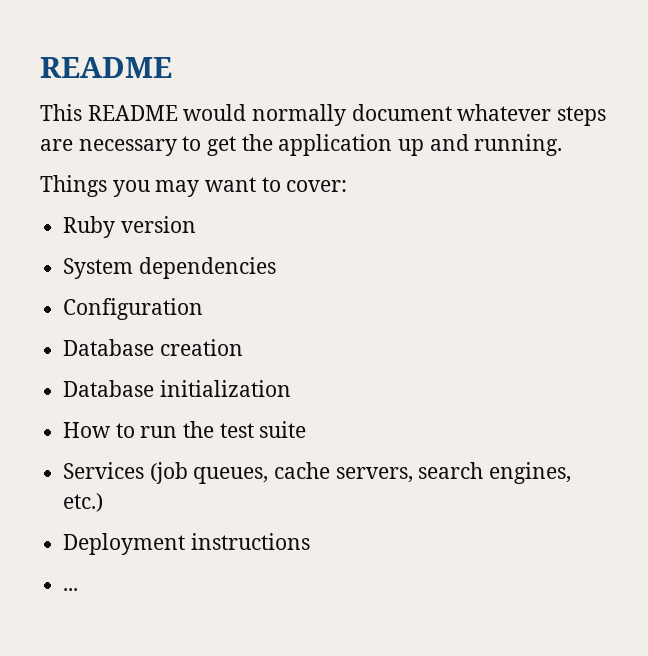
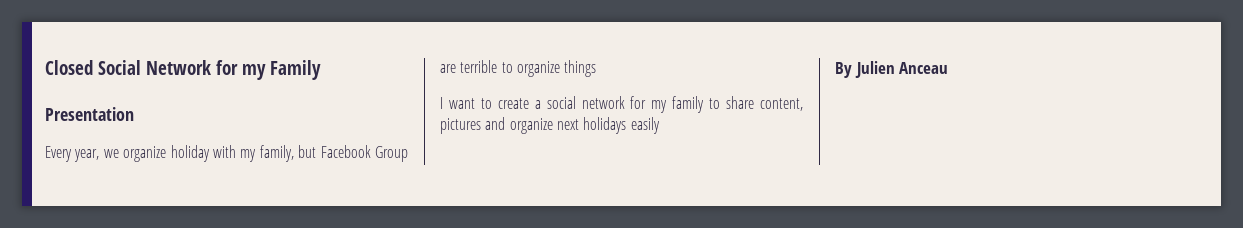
[40,57,172,78] [40,104,607,126] [40,134,563,156] [40,175,348,197] [63,216,196,238] [63,257,276,279] [63,298,204,320] [63,339,243,356] [63,380,291,397] [63,421,307,438] [63,462,572,484] [63,493,104,512] [63,533,310,555] [63,588,79,591] README // This README would normally document whatever steps are necessary to get the application up and running. // Things you may want to cover: // Ruby version // System dependencies // Configuration // Database creation // Database initialization // How to run the test suite // Services (job queues, cache servers, search engines, etc.) // Deployment instructions // ... -> [45,60,321,80] [45,107,134,121] [45,145,408,162] [440,60,597,77] [440,96,803,113] [440,117,660,134] [835,61,949,78] Closed Social Network for my Family // Presentation // Every year, we organize holiday with my family, but Facebook Group are terrible to organize things // I want to create a social network for my family to share content, pictures and organize next holidays easily // By Julien Anceau

